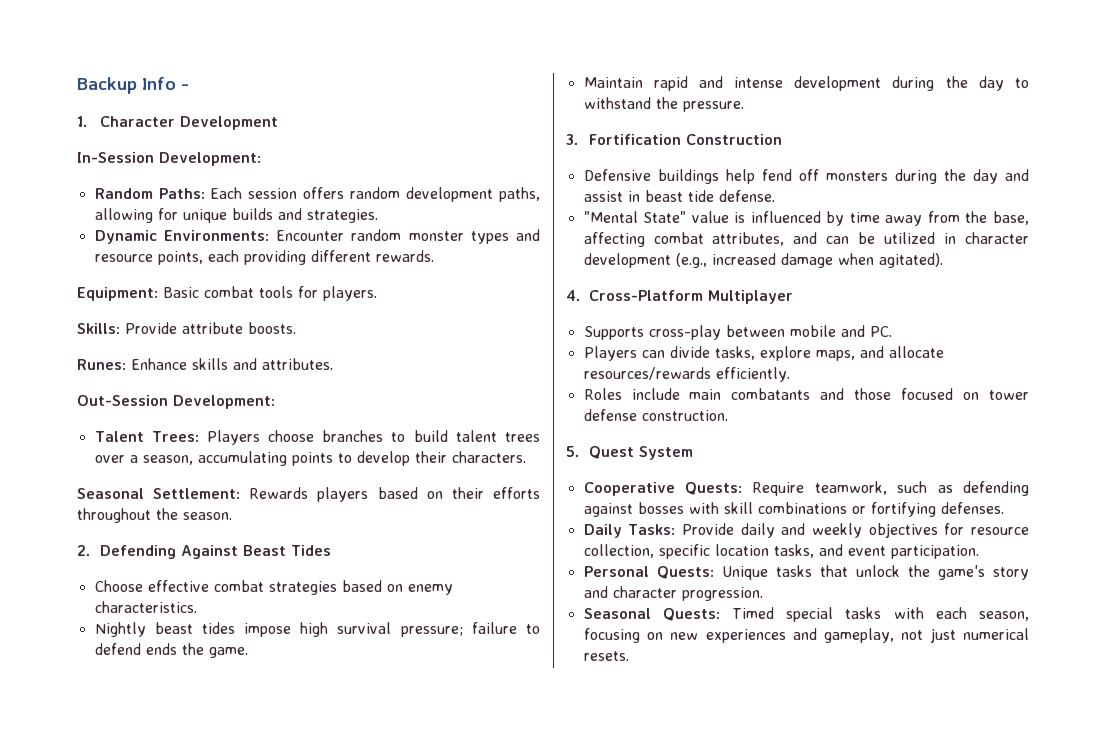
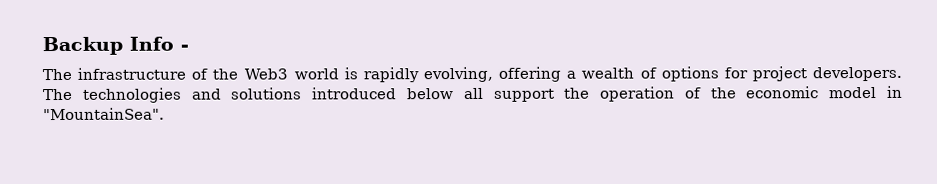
[77,116,279,130] [77,152,261,166] [94,187,540,202] [94,208,378,223] [94,229,540,244] [94,250,434,265] [77,286,377,301] [77,322,296,334] [77,358,333,370] [77,395,275,409] [94,430,540,445] [94,451,526,466] [77,487,541,502] [77,508,232,523] [77,545,332,559] [94,580,453,595] [94,601,197,613] [94,622,540,637] [94,643,248,658] [583,76,1029,91] [583,97,744,112] [566,134,783,145] [583,169,1029,184] [583,190,775,202] [583,211,1029,226] [583,232,1029,247] [583,253,943,268] [566,290,794,304] [583,325,892,340] [583,346,944,361] [583,367,790,382] [583,388,1029,400] [583,409,728,421] [566,446,694,460] [583,481,1029,496] [583,502,1004,517] [583,523,1029,538] [583,544,979,559] [583,565,1029,580] [583,586,763,601] [583,607,1029,622] [583,628,1029,643] [583,651,629,661] 1. Character Development // In-Session Development: // Random Paths: Each session offers random development paths, allowing for unique builds and strategies. // Dynamic Environments: Encounter random monster types and resource points, each providing different rewards. // Equipment: Basic combat tools for players. // Skills: Provide attribute boosts. // Runes: Enhance skills and attributes. // Out-Session Development: // Talent Trees: Players choose branches to build talent trees over a season, accumulating points to develop their characters. // Seasonal Settlement: Rewards players based on their efforts throughout the season. // 2. Defending Against Beast Tides // Choose effective combat strategies based on enemy characteristics. // Nightly beast tides impose high survival pressure; failure to defend ends the game. // Maintain rapid and intense development during the day to withstand the pressure. // 3. Fortification Construction // Defensive buildings help fend off monsters during the day and assist in beast tide defense. // "Mental State" value is influenced by time away from the base, affecting combat attributes, and can be utilized in character development (e.g., increased damage when agitated). // 4. Cross-Platform Multiplayer // Supports cross-play between mobile and PC. // Players can divide tasks, explore maps, and allocate resources/rewards efficiently. // Roles include main combatants and those focused on tower defense construction. // 5. Quest System // Cooperative Quests: Require teamwork, such as defending against bosses with skill combinations or fortifying defenses. // Daily Tasks: Provide daily and weekly objectives for resource collection, specific location tasks, and event participation. // Personal Quests: Unique tasks that unlock the game's story and character progression. // Seasonal Quests: Timed special tasks with each season, focusing on new experiences and gameplay, not just numerical resets. -> [42,66,902,83] [42,85,904,103] [43,107,165,121] The infrastructure of the Web3 world is rapidly evolving, offering a wealth of options for project developers. The technologies and solutions introduced below all support the operation of the economic model in "MountainSea".

